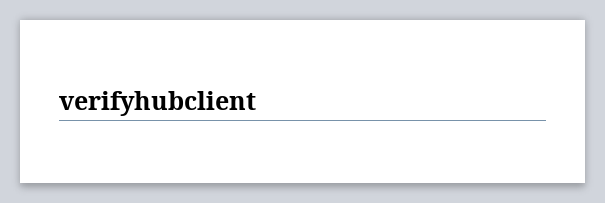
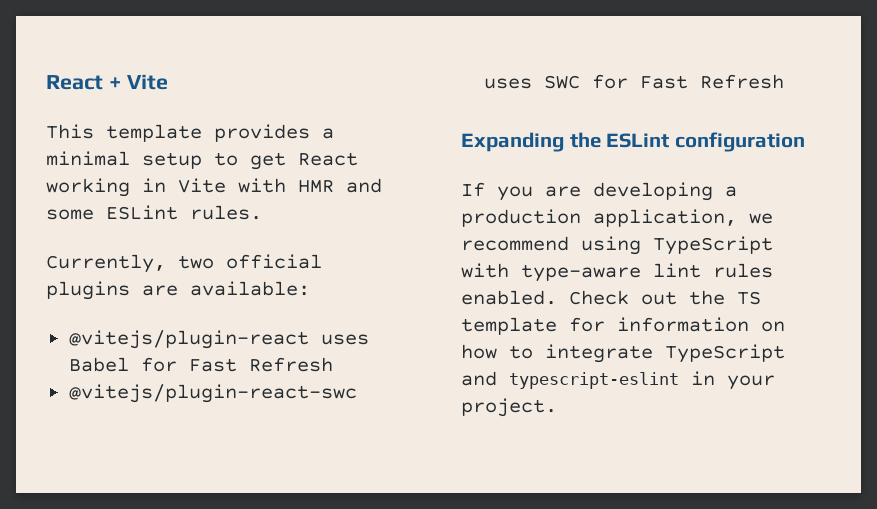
[59,91,256,116] verifyhubclient -> [46,74,168,90] [46,124,334,142] [46,151,358,170] [46,178,382,197] [46,205,262,220] [46,254,322,273] [46,281,310,300] [68,330,369,349] [68,357,333,372] [68,384,357,403] [483,74,784,89] [461,132,805,152] [461,182,737,201] [461,209,773,227] [461,236,773,255] [461,263,773,282] [461,290,761,305] [461,317,785,335] [461,344,785,363] [461,371,775,390] [461,398,557,417] React + Vite // This template provides a minimal setup to get React working in Vite with HMR and some ESLint rules. // Currently, two official plugins are available: // @vitejs/plugin-react uses Babel for Fast Refresh // @vitejs/plugin-react-swc uses SWC for Fast Refresh // Expanding the ESLint configuration // If you are developing a production application, we recommend using TypeScript with type-aware lint rules enabled. Check out the TS template for information on how to integrate TypeScript and typescript-eslint in your project.

